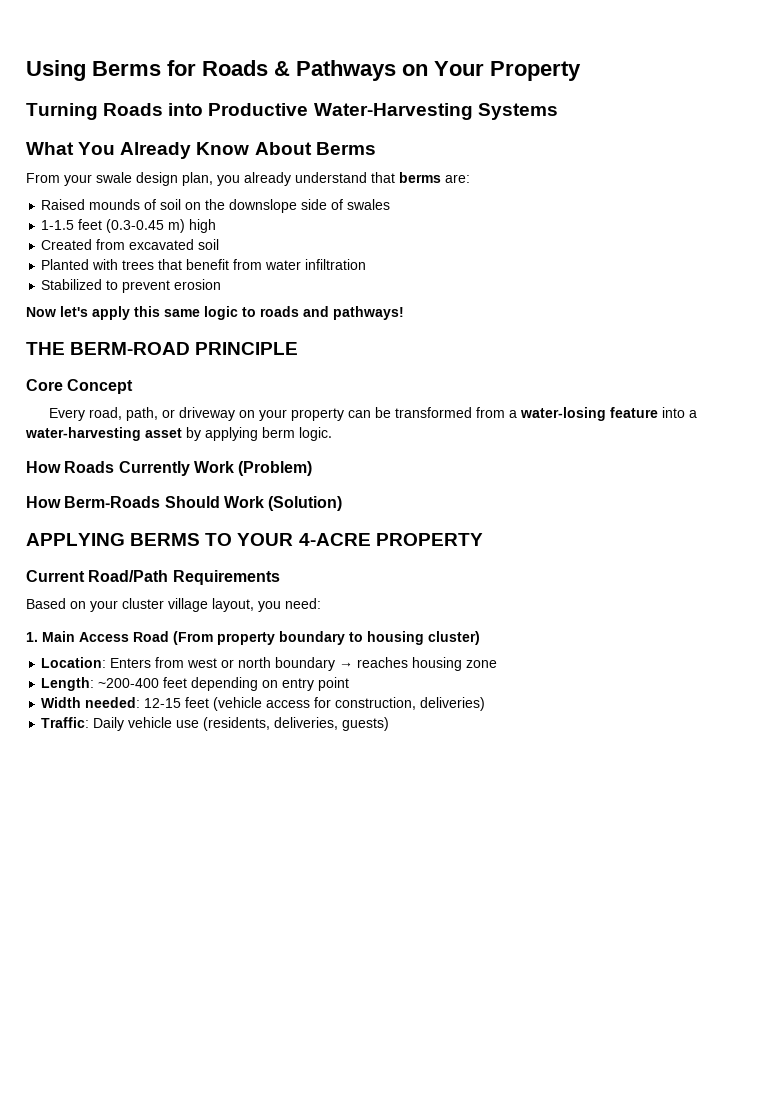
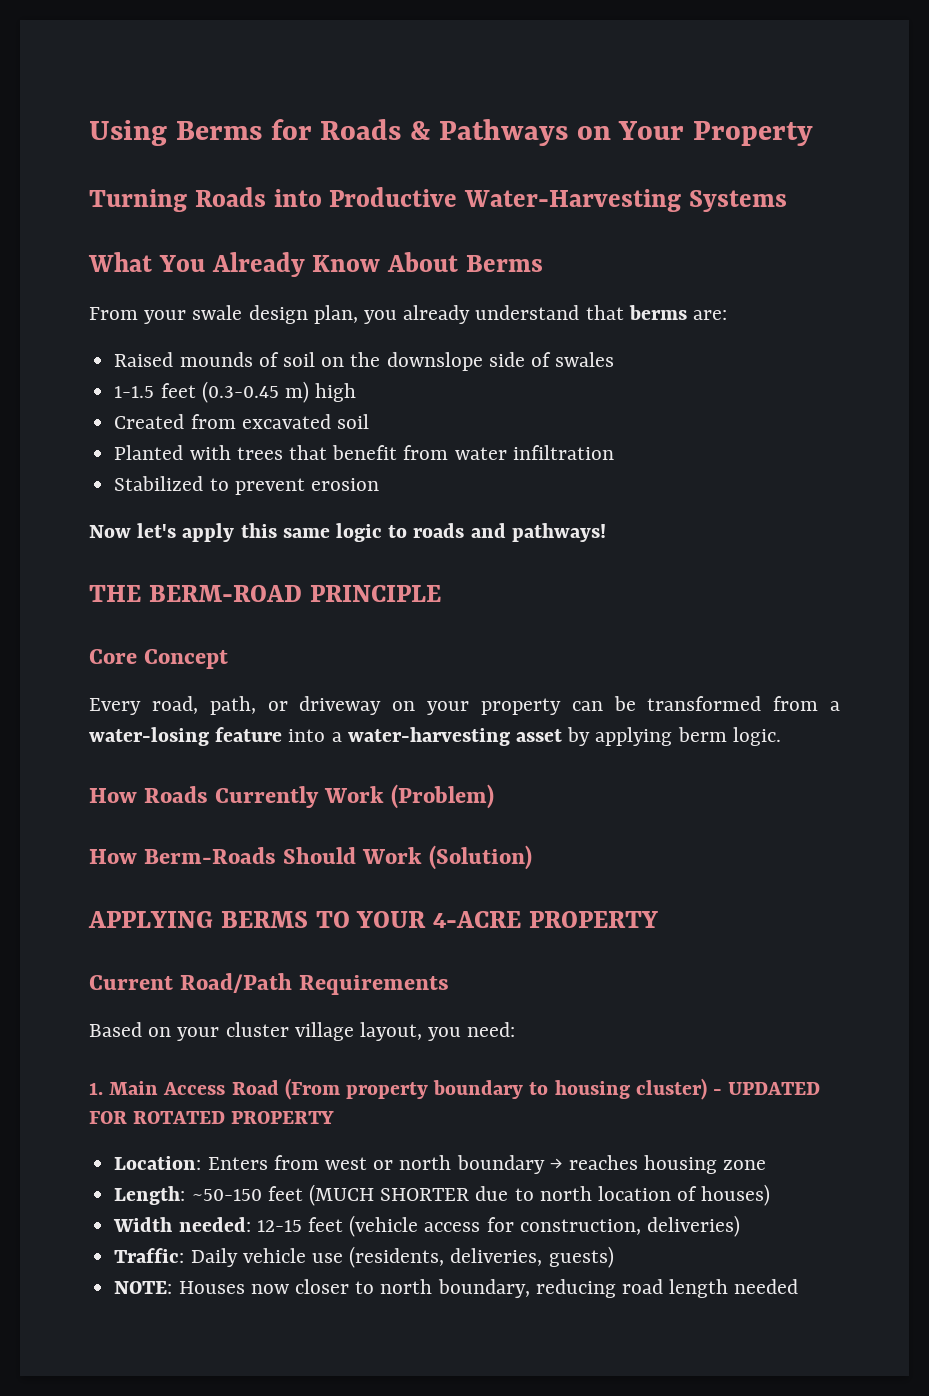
(480, 638) none -> [713,1082,821,1095] [89,1111,335,1124] - UPDATED FOR ROTATED PROPERTY
[98,677,350,691] ~200-400 feet depending on entry point -> [191,1184,771,1206] ~50-150 feet (MUCH SHORTER due to north location of houses)
(390, 724) none -> [114,1279,799,1298] // NOTE: Houses now closer to north boundary, reducing road length needed

